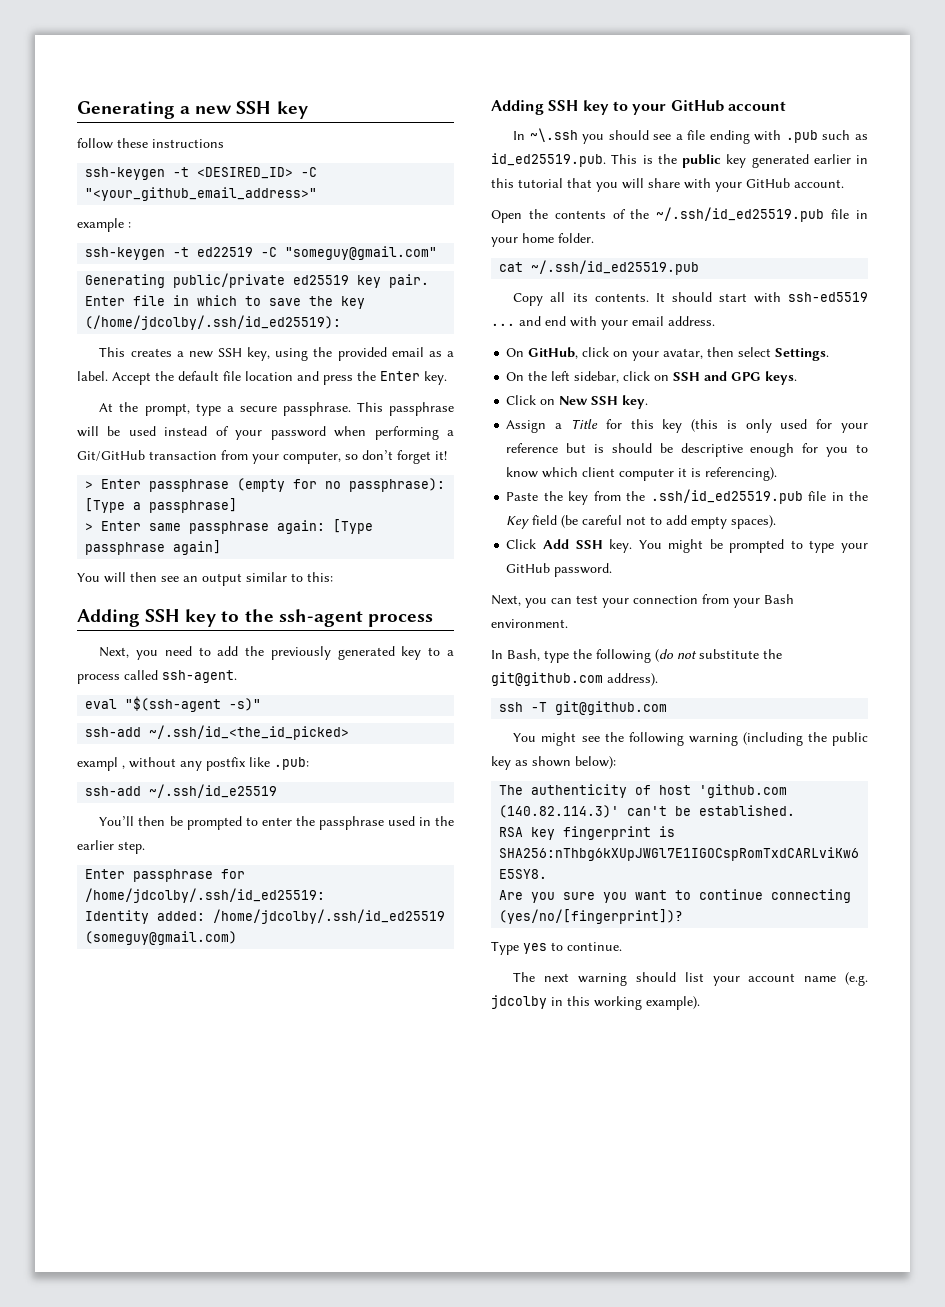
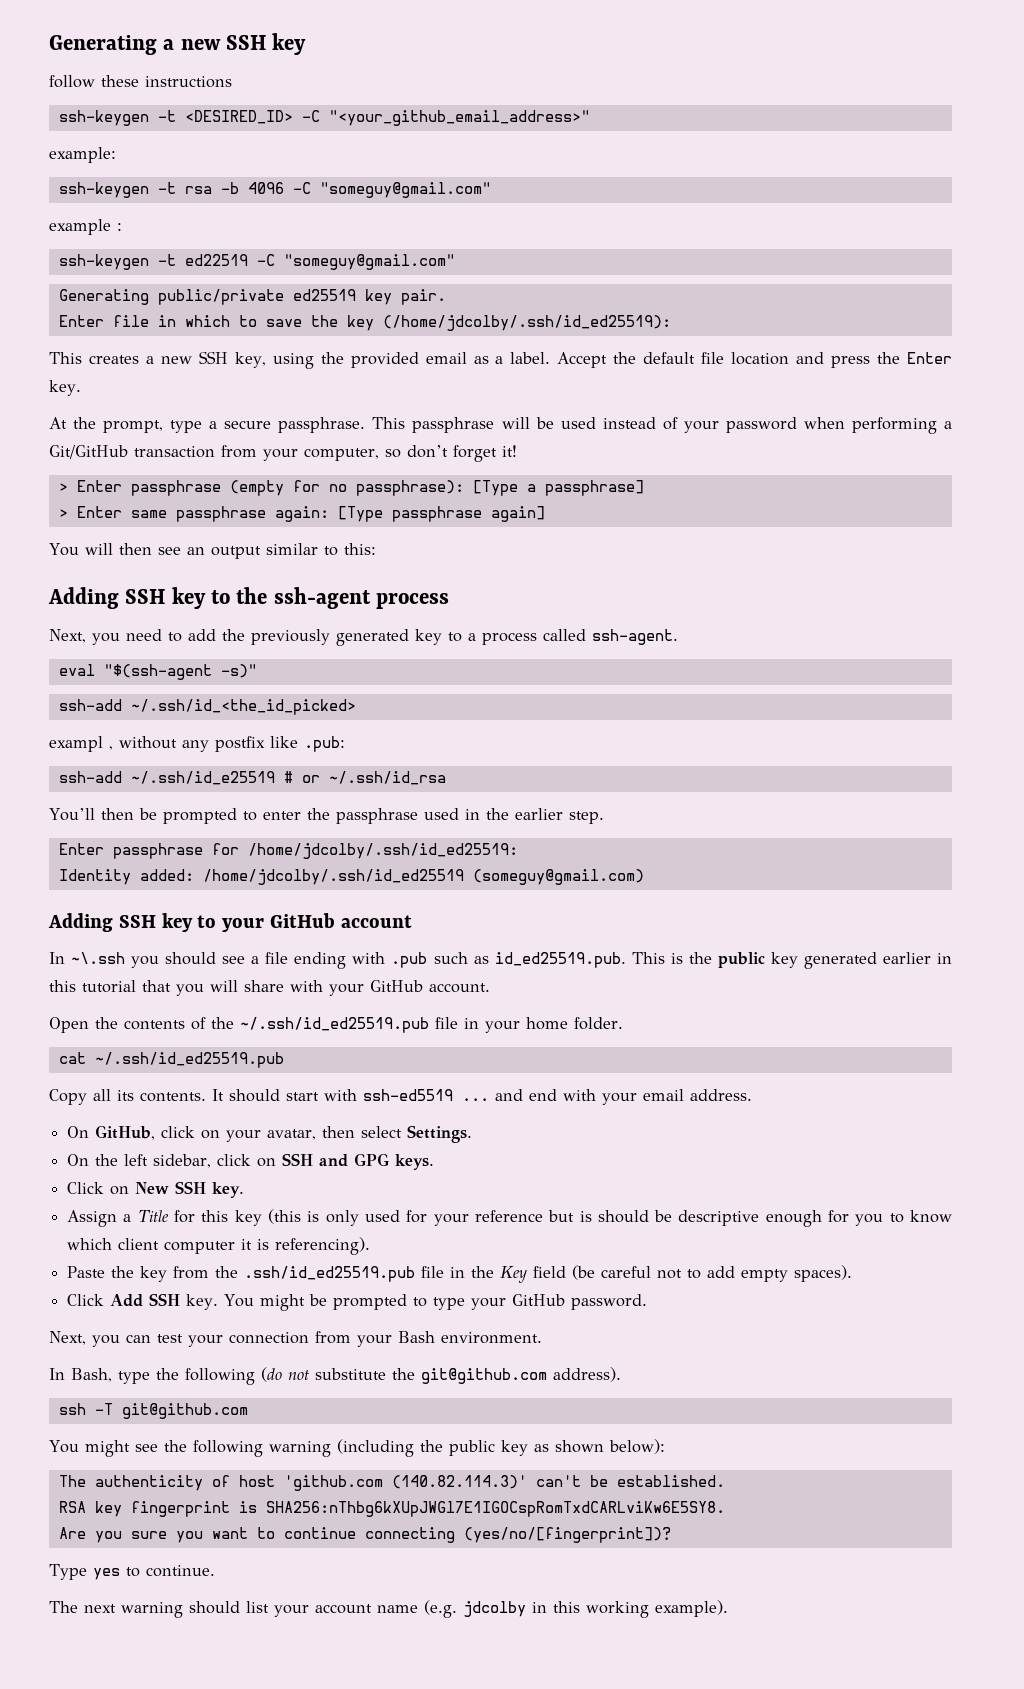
(318, 194) none -> [49,147,116,163] [58,182,491,198] // example: // ssh-keygen -t rsa -b 4096 -C "someguy@gmail.com"
(278, 791) none -> [283,771,446,785] # or ~/.ssh/id_rsa

